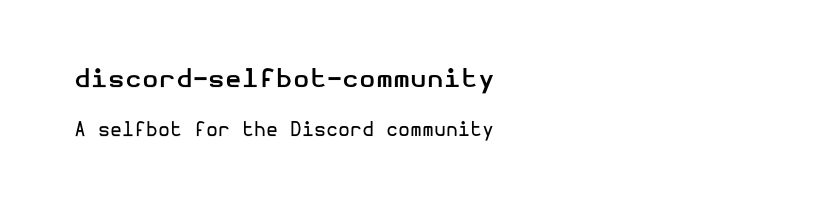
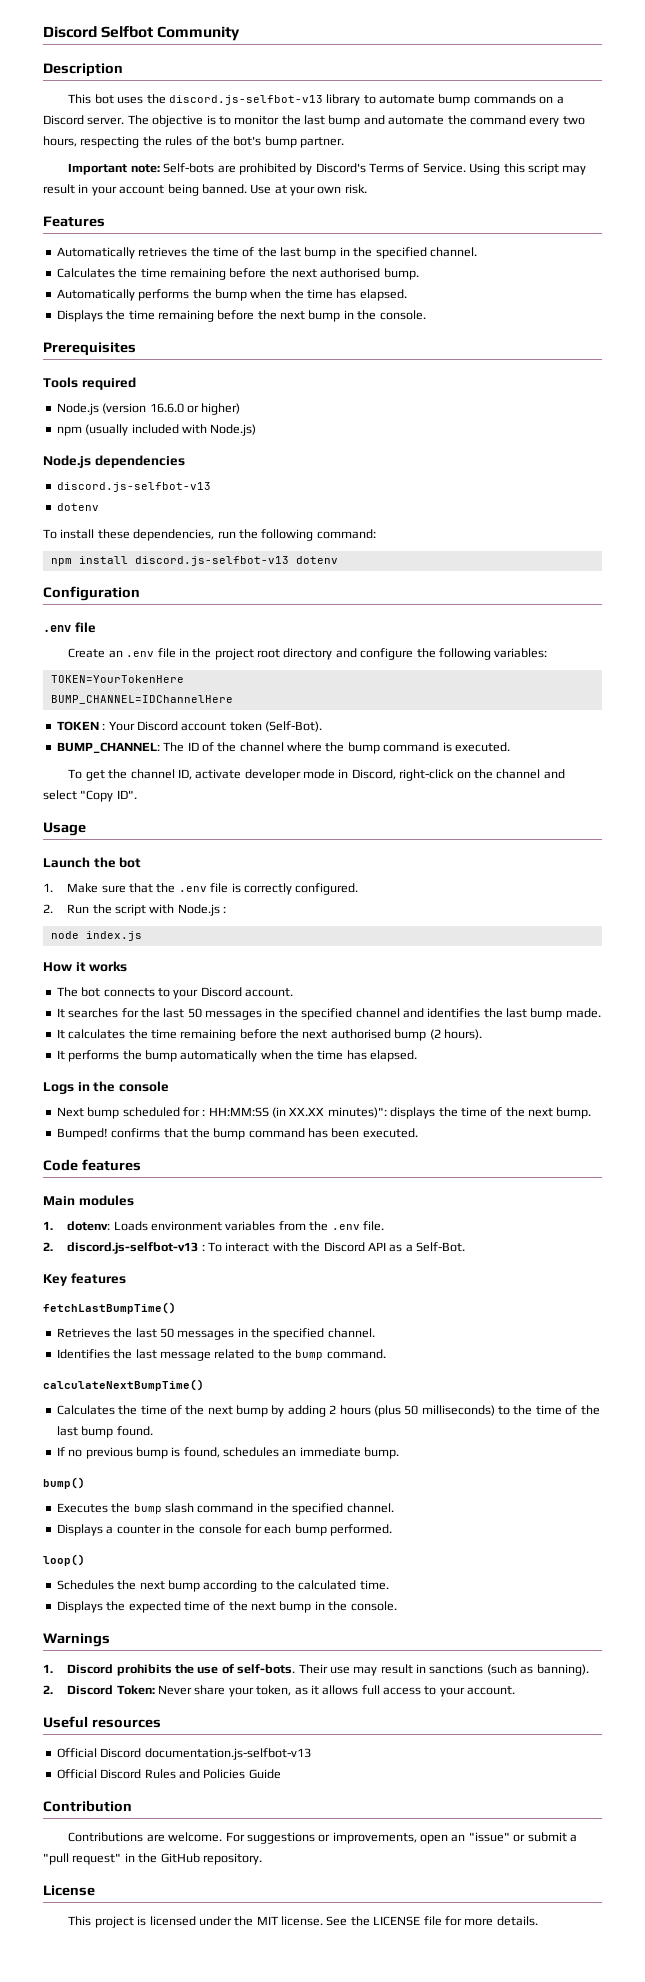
[73,67,495,95] [74,120,495,142] discord-selfbot-community // A selfbot for the Discord community -> [43,26,241,41] [43,63,123,77] [68,94,564,106] [43,115,585,127] [43,136,344,148] [68,163,587,175] [43,184,367,196] [43,216,105,227] [56,247,477,259] [56,268,419,280] [56,289,407,301] [56,310,426,322] [43,342,136,356] [43,377,136,390] [56,403,241,415] [56,424,257,436] [43,455,185,468] [56,482,211,492] [56,503,99,511] [43,529,376,541] [50,556,338,566] [43,586,140,601] [43,622,96,633] [68,648,548,660] [50,675,184,683] [50,695,233,704] [56,721,322,732] [56,742,510,754] [68,769,565,781] [43,790,137,802] [43,822,86,836] [43,857,142,868] [43,883,359,895] [43,904,227,916] [50,931,142,941] [43,961,128,972] [56,987,293,999] [56,1008,601,1020] [56,1029,482,1041] [56,1050,418,1062] [43,1081,169,1094] [56,1107,592,1119] [56,1128,418,1140] [43,1159,141,1171] [43,1195,134,1206] [43,1221,384,1231] [43,1242,466,1254] [43,1273,126,1286] [43,1302,176,1314] [56,1328,375,1340] [56,1349,386,1361] [43,1379,204,1391] [56,1405,600,1417] [56,1426,153,1438] [56,1447,400,1459] [43,1477,85,1489] [56,1503,394,1515] [56,1524,393,1536] [43,1554,85,1566] [56,1580,389,1592] [56,1601,397,1613] [43,1633,110,1647] [43,1664,589,1676] [43,1685,516,1697] [43,1716,161,1728] [56,1748,311,1760] [56,1769,281,1779] [43,1800,132,1812] [68,1832,577,1844] [43,1853,262,1865] [43,1885,95,1896] [68,1916,538,1928] Discord Selfbot Community // Description // This bot uses the discord.js-selfbot-v13 library to automate bump commands on a Discord server. The objective is to monitor the last bump and automate the command every two hours, respecting the rules of the bot's bump partner. // Important note: Self-bots are prohibited by Discord's Terms of Service. Using this script may result in your account being banned. Use at your own risk. // Features // Automatically retrieves the time of the last bump in the specified channel. // Calculates the time remaining before the next authorised bump. // Automatically performs the bump when the time has elapsed. // Displays the time remaining before the next bump in the console. // Prerequisites // Tools required // Node.js (version 16.6.0 or higher) // npm (usually included with Node.js) // Node.js dependencies // discord.js-selfbot-v13 // dotenv // To install these dependencies, run the following command: // npm install discord.js-selfbot-v13 dotenv // Configuration // .env file // Create an .env file in the project root directory and configure the following variables: // TOKEN=YourTokenHere // BUMP_CHANNEL=IDChannelHere // TOKEN : Your Discord account token (Self-Bot). // BUMP_CHANNEL: The ID of the channel where the bump command is executed. // To get the channel ID, activate developer mode in Discord, right-click on the channel and select "Copy ID". // Usage // Launch the bot // 1. Make sure that the .env file is correctly configured. // 2. Run the script with Node.js : // node index.js // How it works // The bot connects to your Discord account. // It searches for the last 50 messages in the specified channel and identifies the last bump made. // It calculates the time remaining before the next authorised bump (2 hours). // It performs the bump automatically when the time has elapsed. // Logs in the console // Next bump scheduled for : HH:MM:SS (in XX.XX minutes)": displays the time of the next bump. // Bumped! confirms that the bump command has been executed. // Code features // Main modules // 1. dotenv: Loads environment variables from the .env file. // 2. discord.js-selfbot-v13 : To interact with the Discord API as a Self-Bot. // Key features // fetchLastBumpTime() // Retrieves the last 50 messages in the specified channel. // Identifies the last message related to the bump command. // calculateNextBumpTime() // Calculates the time of the next bump by adding 2 hours (plus 50 milliseconds) to the time of the last bump found. // If no previous bump is found, schedules an immediate bump. // bump() // Executes the bump slash command in the specified channel. // Displays a counter in the console for each bump performed. // loop() // Schedules the next bump according to the calculated time. // Displays the expected time of the next bump in the console. // Warnings // 1. Discord prohibits the use of self-bots. Their use may result in sanctions (such as banning). // 2. Discord Token: Never share your token, as it allows full access to your account. // Useful resources // Official Discord documentation.js-selfbot-v13 // Official Discord Rules and Policies Guide // Contribution // Contributions are welcome. For suggestions or improvements, open an "issue" or submit a "pull request" in the GitHub repository. // License // This project is licensed under the MIT license. See the LICENSE file for more details.

